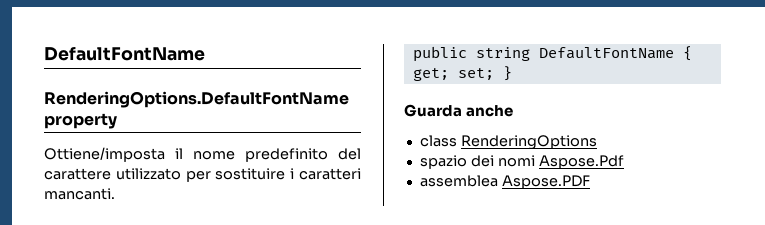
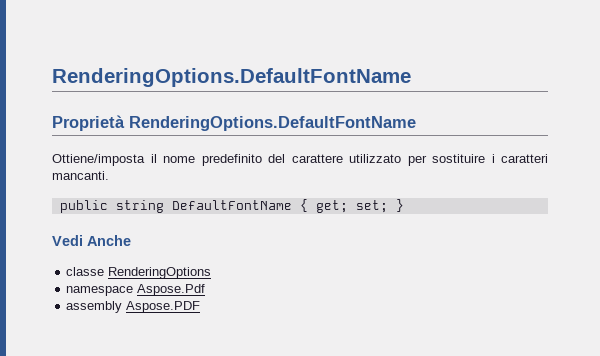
[44,47,205,61] [44,91,349,108] [44,113,117,129] DefaultFontName // RenderingOptions.DefaultFontName property -> [52,68,411,87] [52,115,416,131] RenderingOptions.DefaultFontName // Proprietà RenderingOptions.DefaultFontName
[404,104,514,117] [419,135,597,150] [419,155,535,169] Guarda anche // class RenderingOptions // spazio dei nomi -> [52,235,131,246] [66,267,212,279] [66,286,134,296] Vedi Anche // classe RenderingOptions // namespace
[419,175,498,187] assemblea -> [66,301,123,313] assembly

